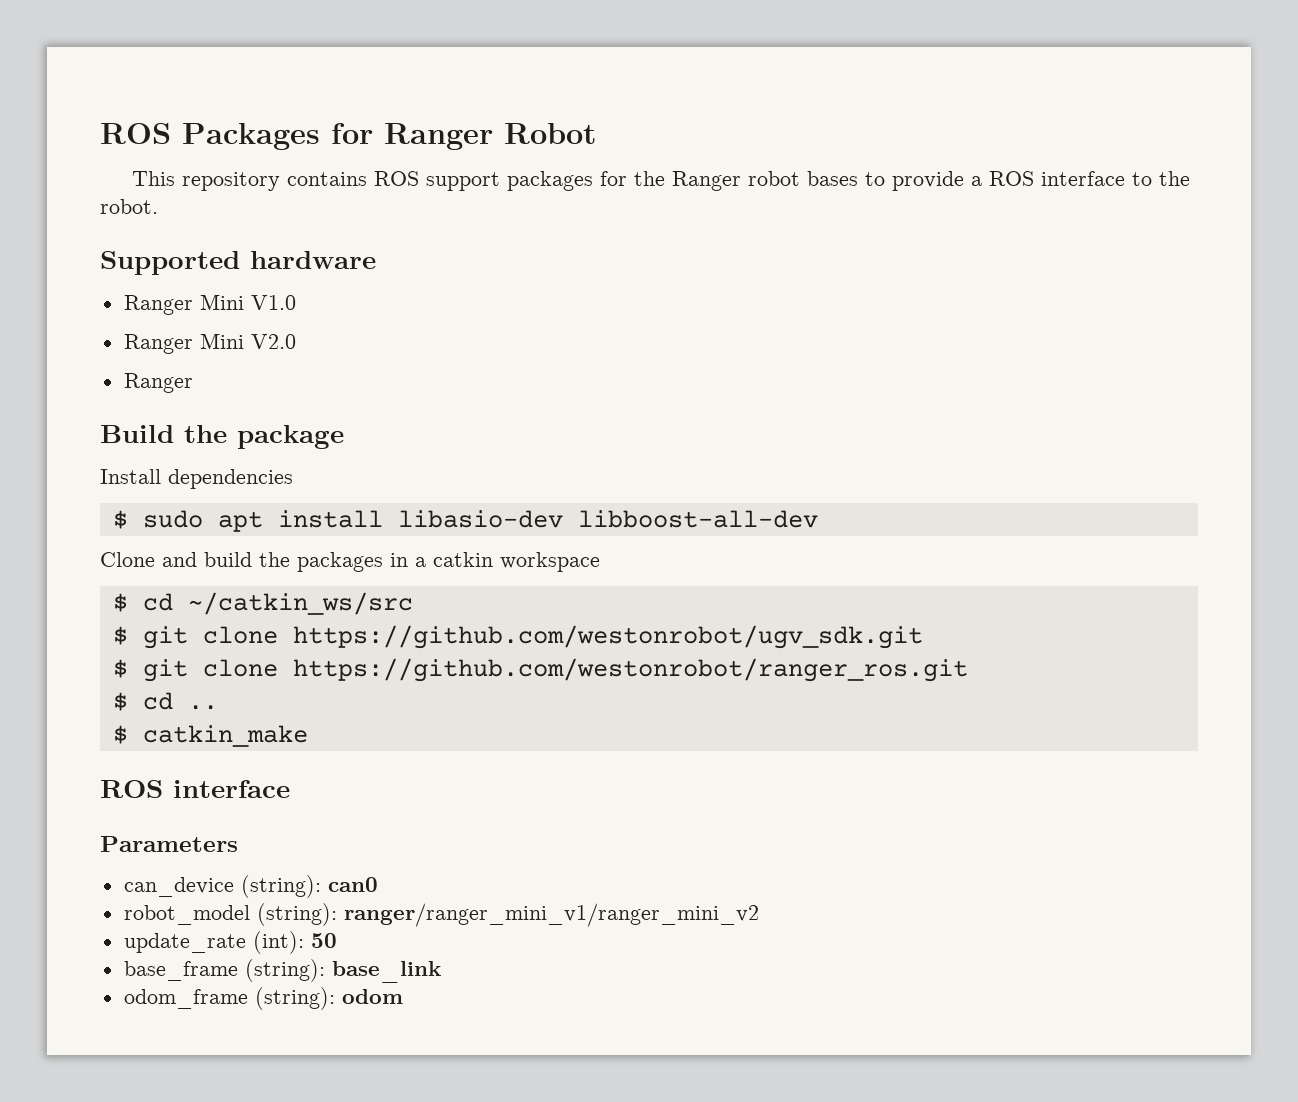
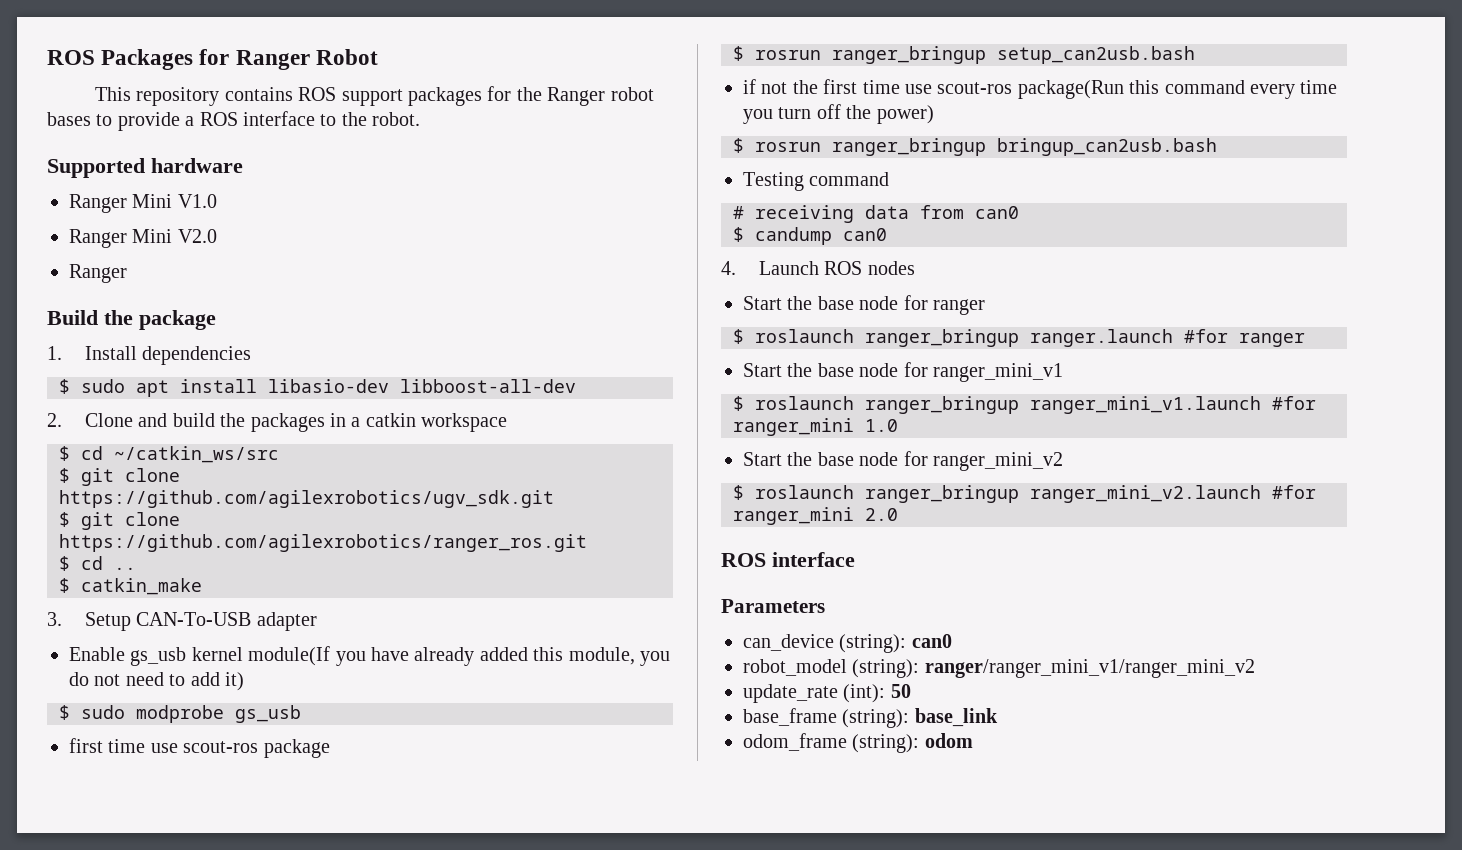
(344, 437) none -> [47,346,62,360] 1.
(818, 519) none -> [47,413,62,427] 2.
[292,625,923,649] [112,658,968,682] https://github.com/westonrobot/ugv_sdk.git // $ git clone https://github.com/westonrobot/ranger_ros.git -> [59,490,554,508] [59,512,180,530] [59,534,587,552] https://github.com/agilexrobotics/ugv_sdk.git // $ git clone https://github.com/agilexrobotics/ranger_ros.git
(308, 736) none -> [47,612,317,631] [69,646,670,666] [69,672,245,691] [59,705,301,723] [69,738,330,758] [733,46,1195,64] [743,79,1338,99] [743,104,934,124] [733,138,1217,156] [743,172,890,191] [733,205,1019,223] [733,227,887,245] [721,261,915,275] [743,295,985,315] [733,329,1305,347] [743,362,1063,382] [733,396,1316,414] [733,418,898,436] [743,451,1063,471] [733,485,1316,503] [733,507,898,525] // 3. Setup CAN-To-USB adapter // Enable gs_usb kernel module(If you have already added this module, you do not need to add it) // $ sudo modprobe gs_usb // first time use scout-ros package // $ rosrun ranger_bringup setup_can2usb.bash // if not the first time use scout-ros package(Run this command every time you turn off the power) // $ rosrun ranger_bringup bringup_can2usb.bash // Testing command // # receiving data from can0 // $ candump can0 // 4. Launch ROS nodes // Start the base node for ranger // $ roslaunch ranger_bringup ranger.launch #for ranger // Start the base node for ranger_mini_v1 // $ roslaunch ranger_bringup ranger_mini_v1.launch #for ranger_mini 1.0 // Start the base node for ranger_mini_v2 // $ roslaunch ranger_bringup ranger_mini_v2.launch #for ranger_mini 2.0

